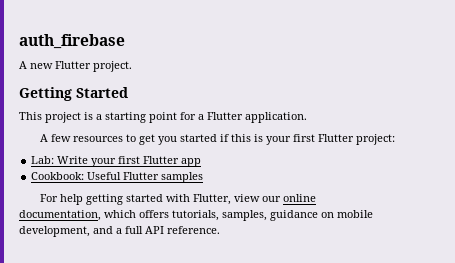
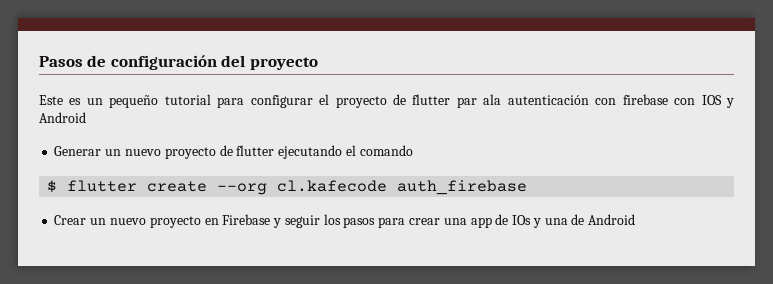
[19,34,125,49] [19,61,132,72] [19,87,128,101] [19,112,307,123] [39,134,395,145] [31,156,202,167] [31,172,204,183] [39,194,316,205] [19,210,373,221] [19,226,220,237] auth_firebase // A new Flutter project. // Getting Started // This project is a starting point for a Flutter application. // A few resources to get you started if this is your first Flutter project: // Lab: Write your first Flutter app // Cookbook: Useful Flutter samples // For help getting started with Flutter, view our online documentation, which offers tutorials, samples, guidance on mobile development, and a full API reference. -> [39,55,318,70] [39,94,735,108] [39,112,86,123] [54,145,413,159] [47,180,528,195] [54,214,636,228] Pasos de configuración del proyecto // Este es un pequeño tutorial para configurar el proyecto de flutter par ala autenticación con firebase con IOS y Android // Generar un nuevo proyecto de flutter ejecutando el comando // $ flutter create --org cl.kafecode auth_firebase // Crear un nuevo proyecto en Firebase y seguir los pasos para crear una app de IOs y una de Android

